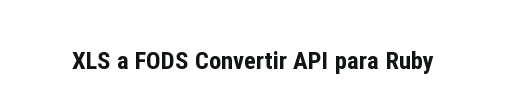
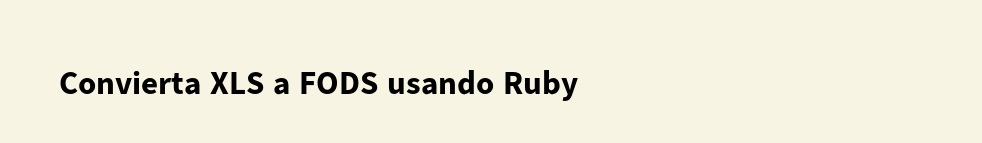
(72, 60) none -> [59,70,201,95] Convierta
[194,51,380,74] Convertir API para -> [386,70,494,95] usando

